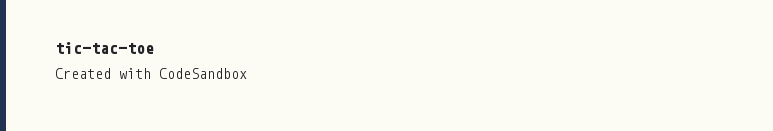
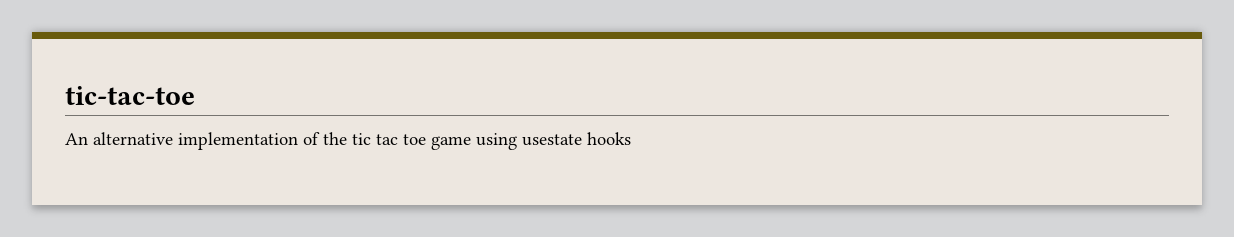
[55,68,247,79] Created with CodeSandbox -> [65,132,631,150] An alternative implementation of the tic tac toe game using usestate hooks

